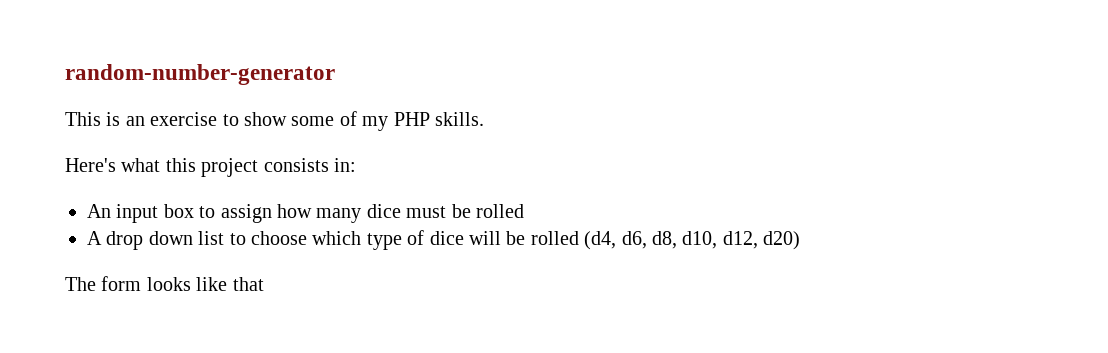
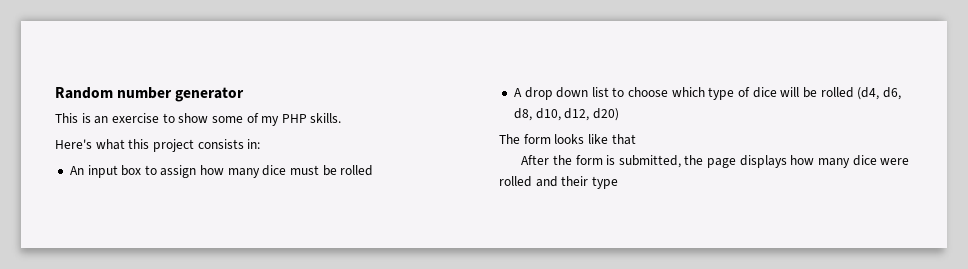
[65,64,335,85] random-number-generator -> [55,87,245,102] Random number generator
(264, 284) none -> [521,155,910,168] [499,176,618,189] // After the form is submitted, the page displays how many dice were rolled and their type

